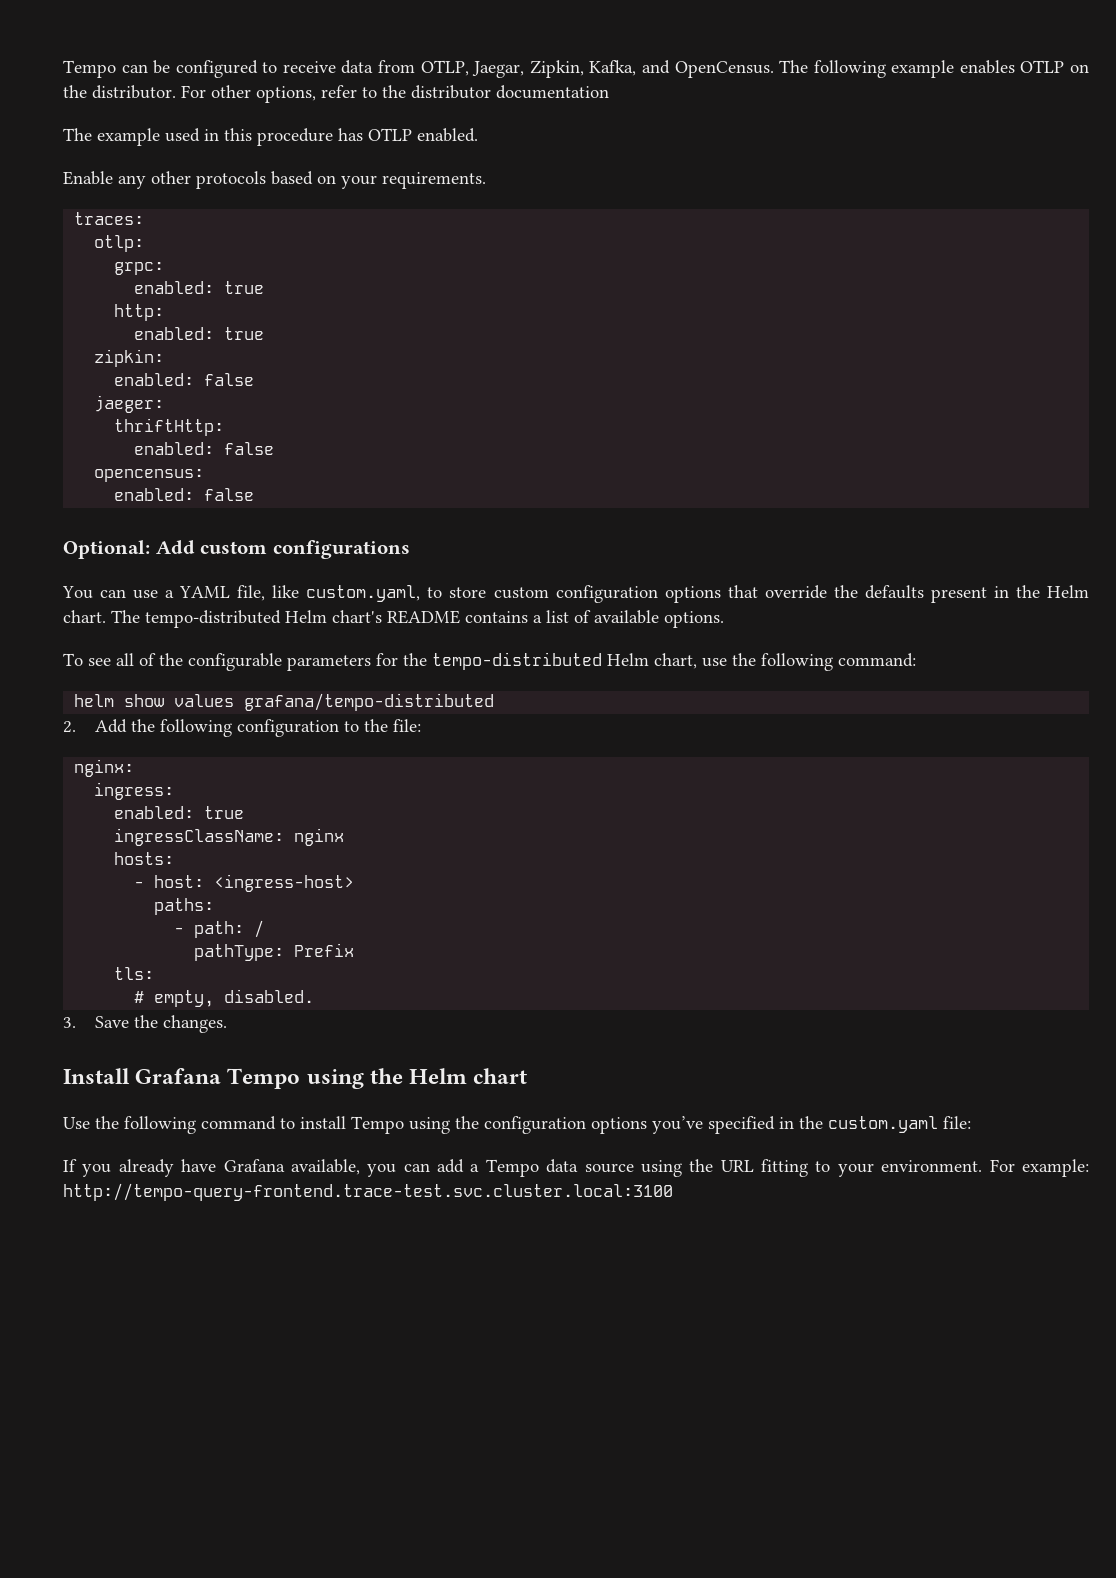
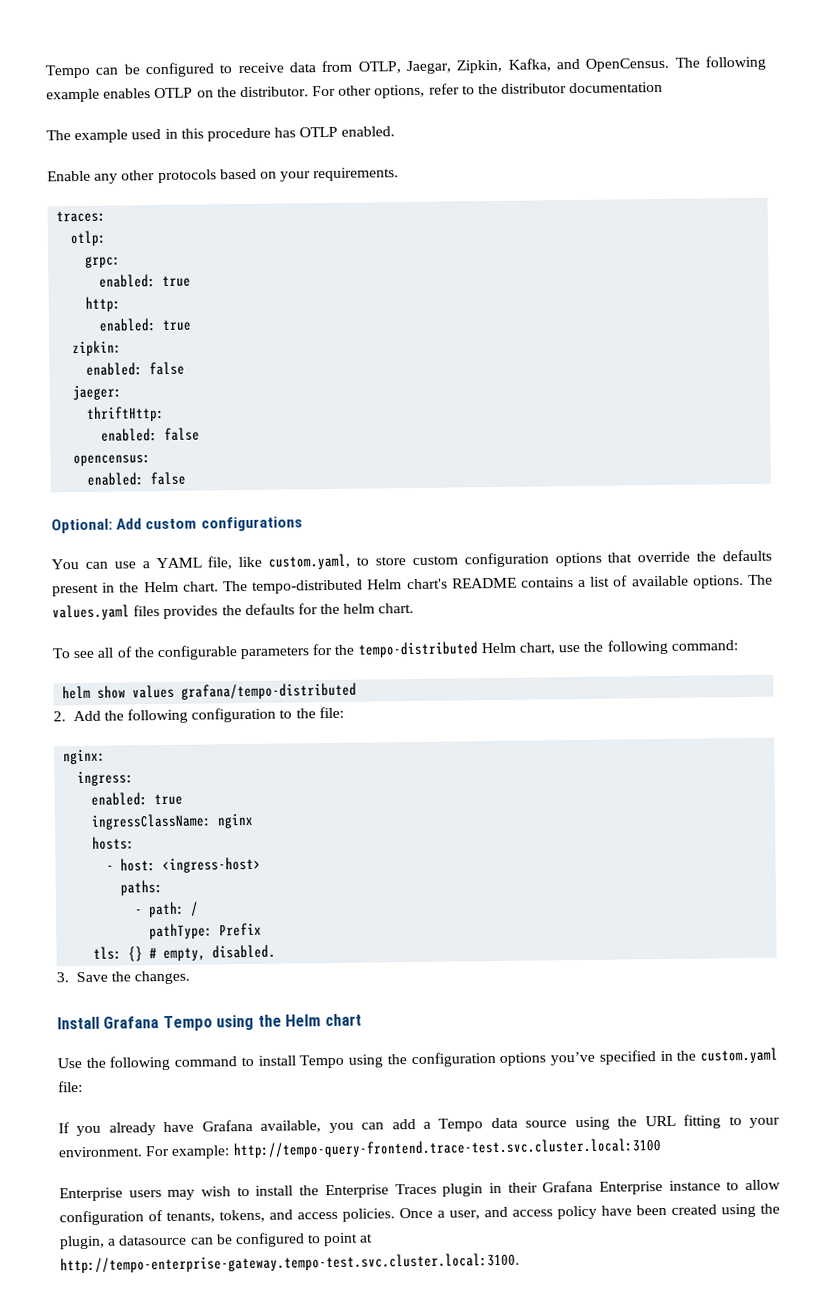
(724, 619) none -> [748,574,773,585] [52,602,415,621] The values.yaml files provides the defaults for the helm chart.
(155, 973) // -> [128,946,144,962] {}
(673, 1192) none -> [59,1179,781,1202] [59,1203,780,1226] [59,1232,374,1250] [60,1252,520,1274] // Enterprise users may wish to install the Enterprise Traces plugin in their Grafana Enterprise instance to allow configuration of tenants, tokens, and access policies. Once a user, and access policy have been created using the plugin, a datasource can be configured to point at http://tempo-enterprise-gateway.tempo-test.svc.cluster.local:3100.

